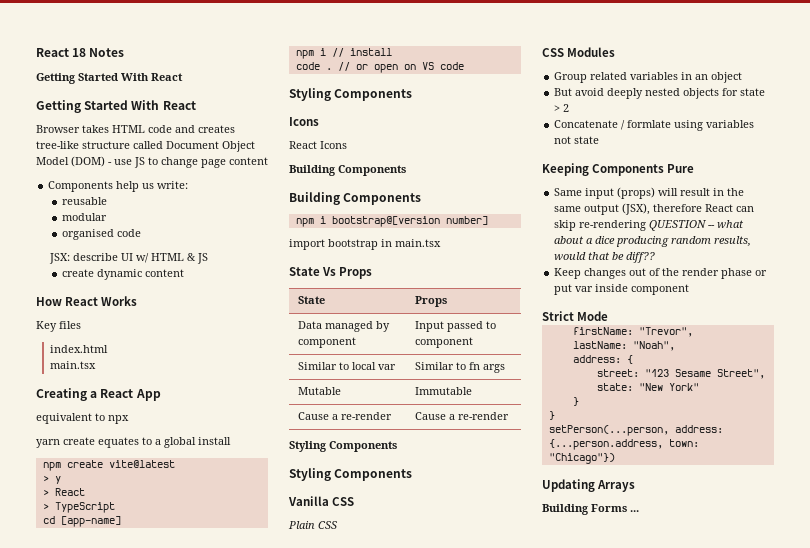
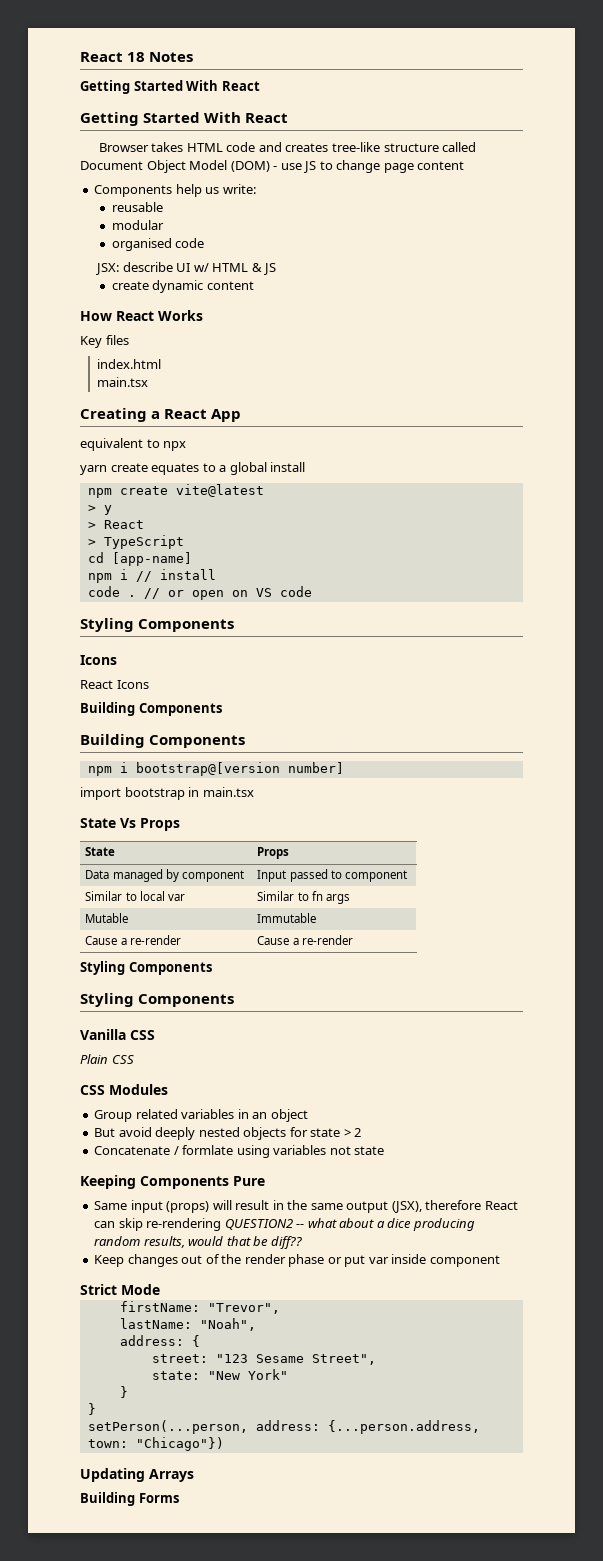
[649,220,708,231] QUESTION -> [224,1219,293,1230] QUESTION2
[630,510,639,512] ... -> (179, 1498) none

